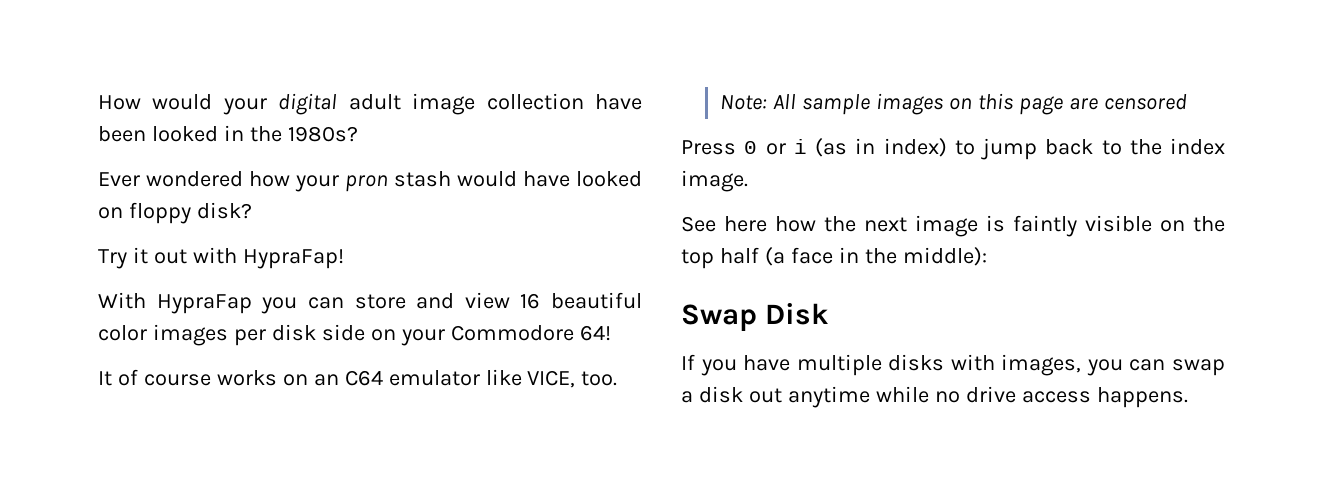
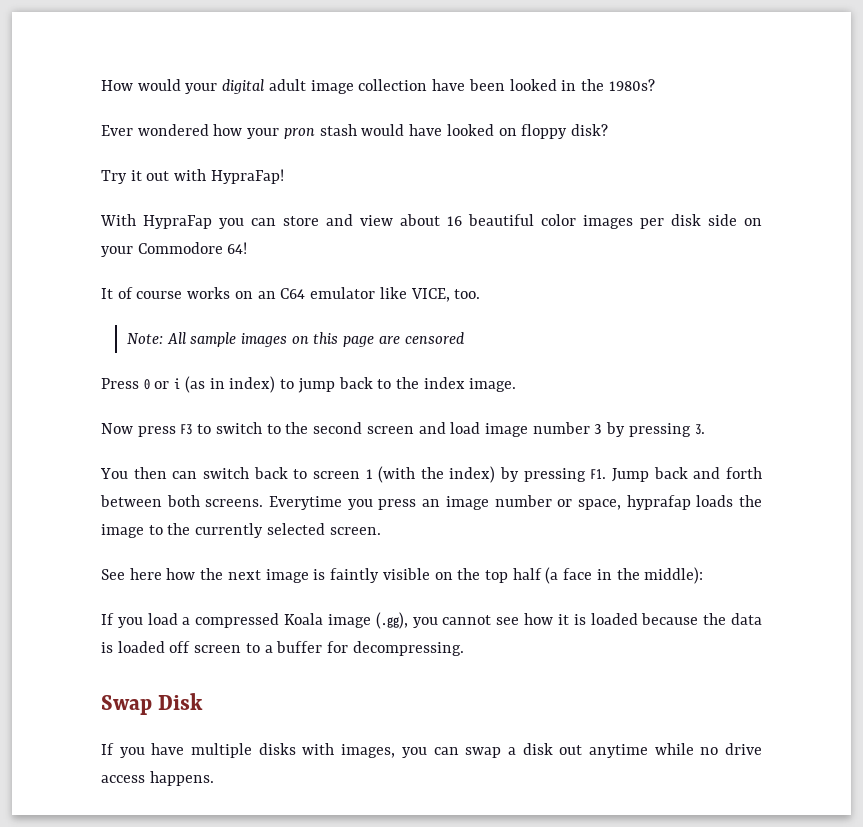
(510, 300) none -> [400,214,440,226] about
(748, 181) none -> [101,422,705,437] [100,466,762,483] [100,495,763,510] [101,523,381,538] // Now press F3 to switch to the second screen and load image number 3 by pressing 3. // You then can switch back to screen 1 (with the index) by pressing F1. Jump back and forth between both screens. Everytime you press an image number or space, hyprafap loads the image to the currently selected screen.
(987, 256) none -> [101,612,763,629] [101,641,464,656] // If you load a compressed Koala image (.gg), you cannot see how it is loaded because the data is loaded off screen to a buffer for decompressing.

